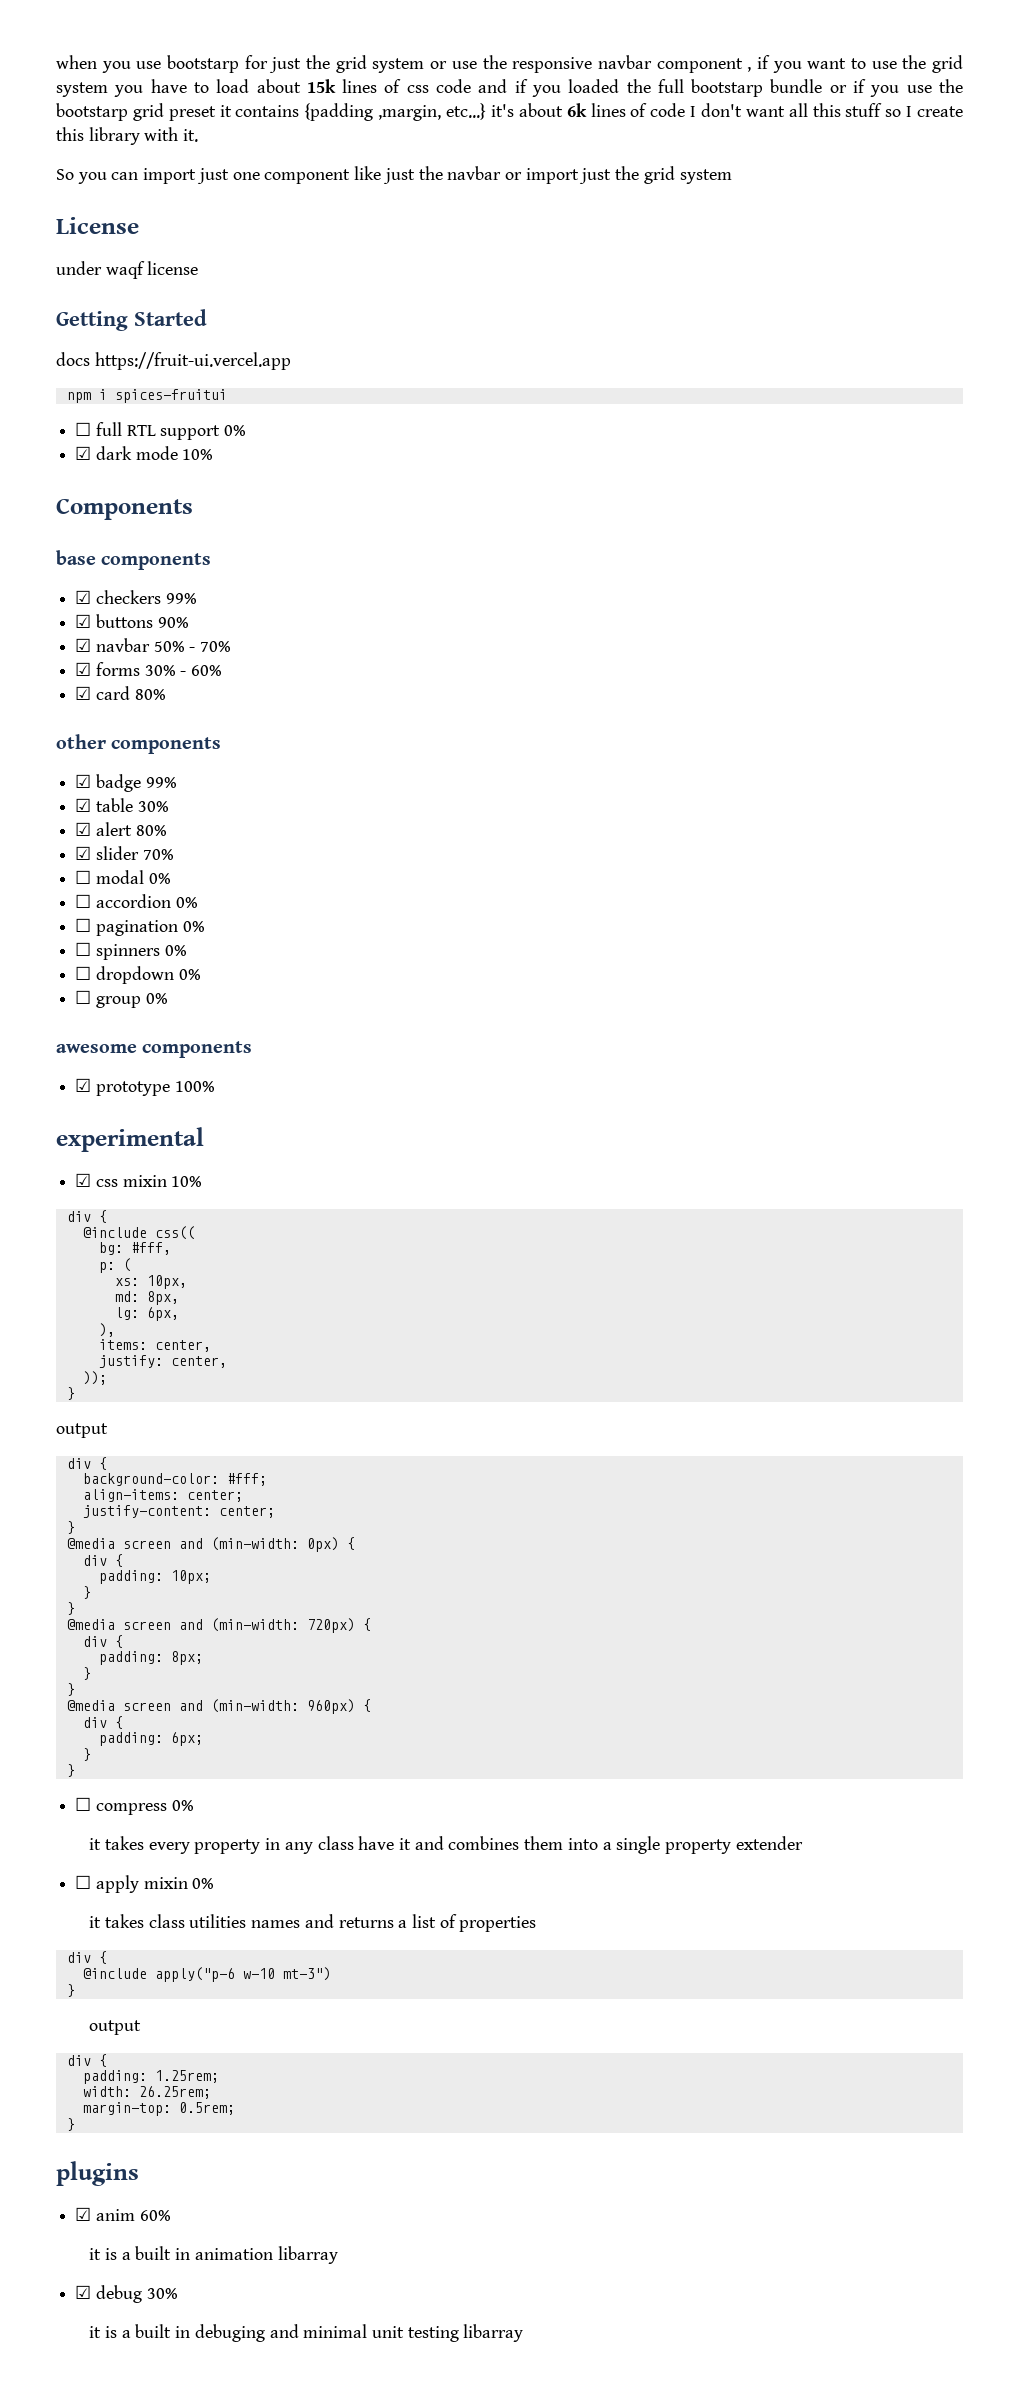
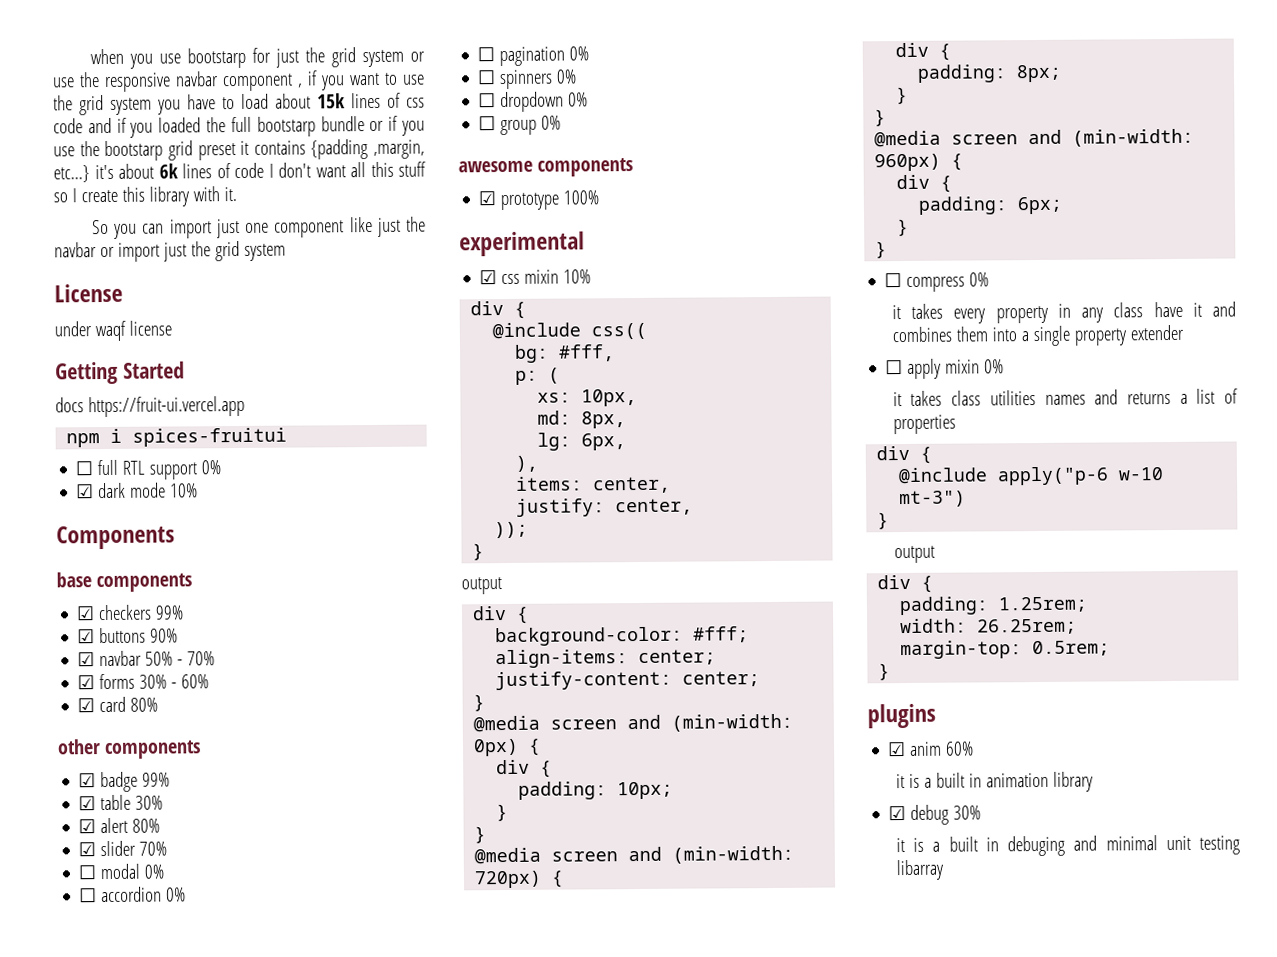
[277,2246,338,2264] libarray -> [1052,771,1093,792] library

